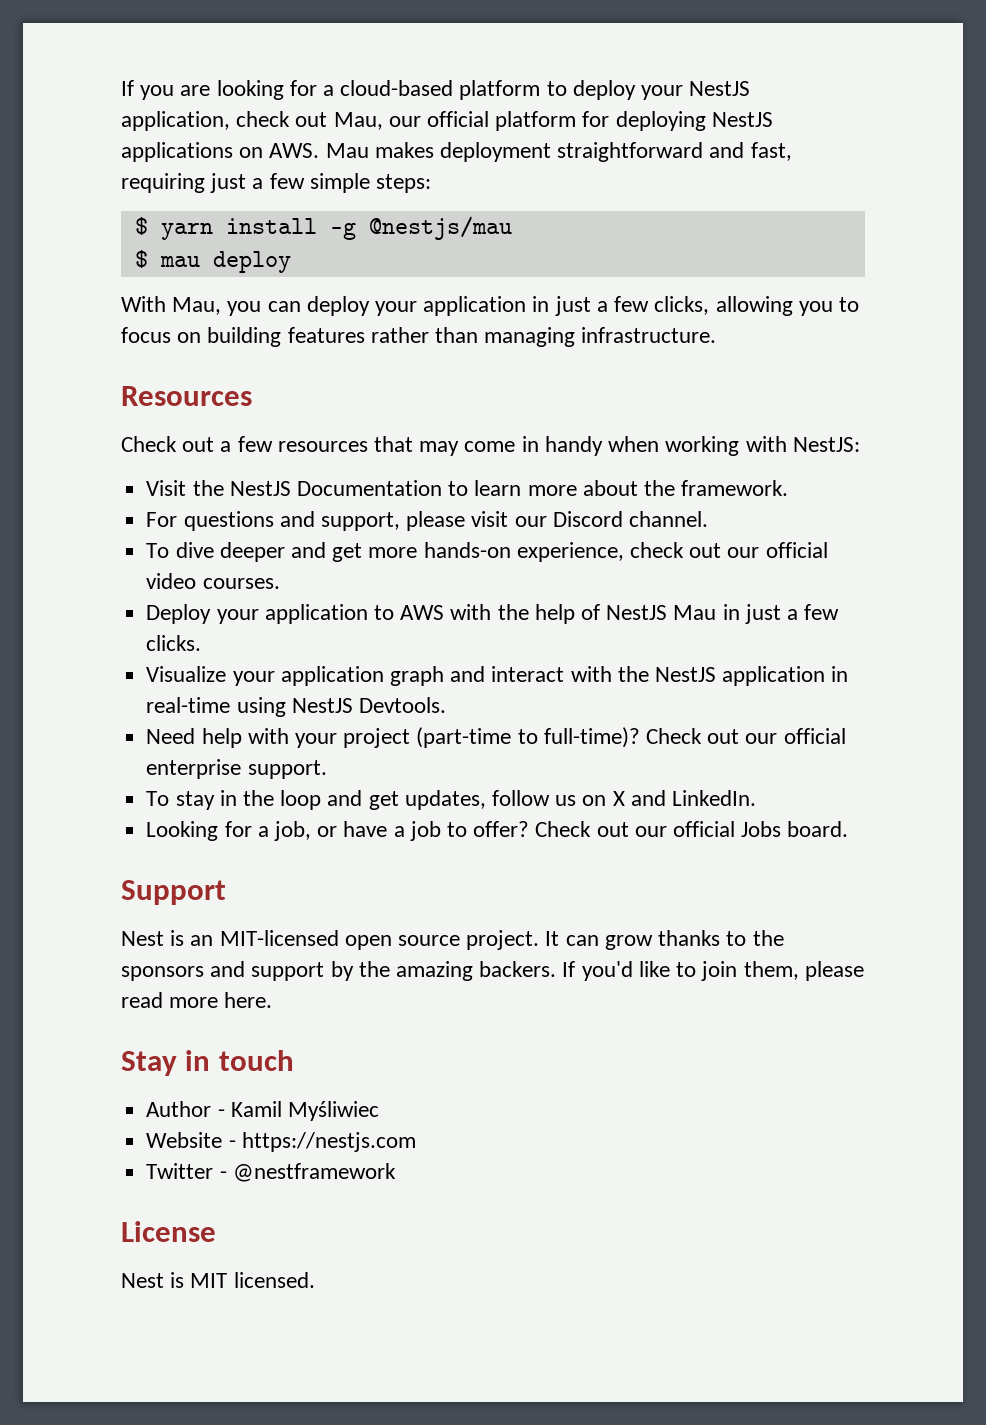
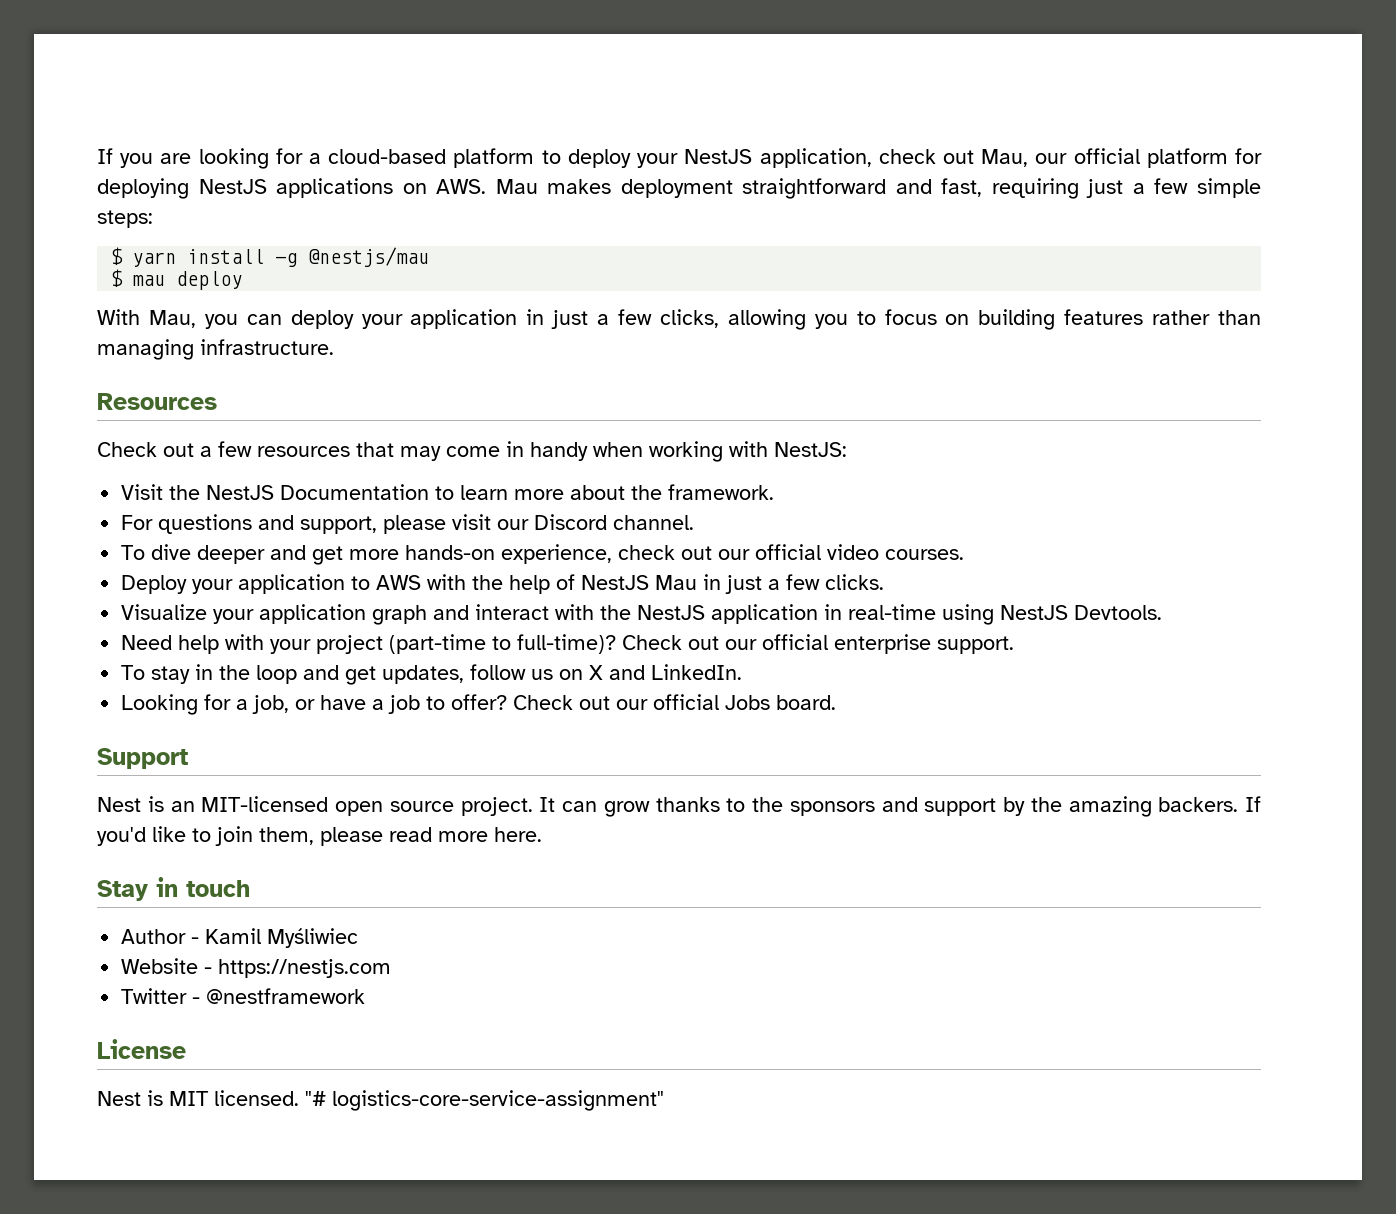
(315, 1280) none -> [305,1090,664,1111] "# logistics-core-service-assignment"

